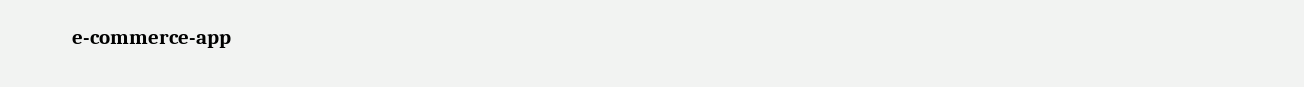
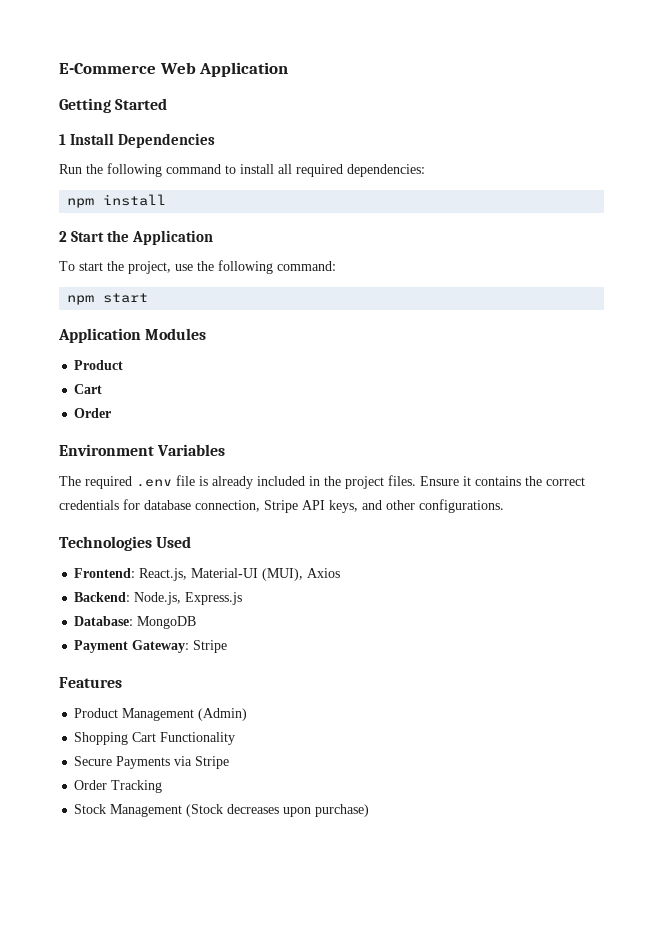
[72,33,231,48] e-commerce-app -> [59,62,289,77] [59,98,168,113] [59,133,215,148] [59,163,425,177] [67,194,167,208] [59,230,213,245] [59,260,336,274] [67,293,149,305] [58,328,207,343] [74,360,124,370] [74,384,103,394] [74,408,112,418] [59,444,226,456] [59,475,585,489] [59,499,504,513] [59,536,192,551] [74,568,341,581] [74,592,243,605] [74,616,197,629] [74,640,228,653] [59,677,122,688] [74,708,248,721] [74,732,236,745] [74,756,230,769] [74,780,163,793] [74,804,370,817] E-Commerce Web Application // Getting Started // 1 Install Dependencies // Run the following command to install all required dependencies: // npm install // 2 Start the Application // To start the project, use the following command: // npm start // Application Modules // Product // Cart // Order // Environment Variables // The required .env file is already included in the project files. Ensure it contains the correct credentials for database connection, Stripe API keys, and other configurations. // Technologies Used // Frontend: React.js, Material-UI (MUI), Axios // Backend: Node.js, Express.js // Database: MongoDB // Payment Gateway: Stripe // Features // Product Management (Admin) // Shopping Cart Functionality // Secure Payments via Stripe // Order Tracking // Stock Management (Stock decreases upon purchase)

